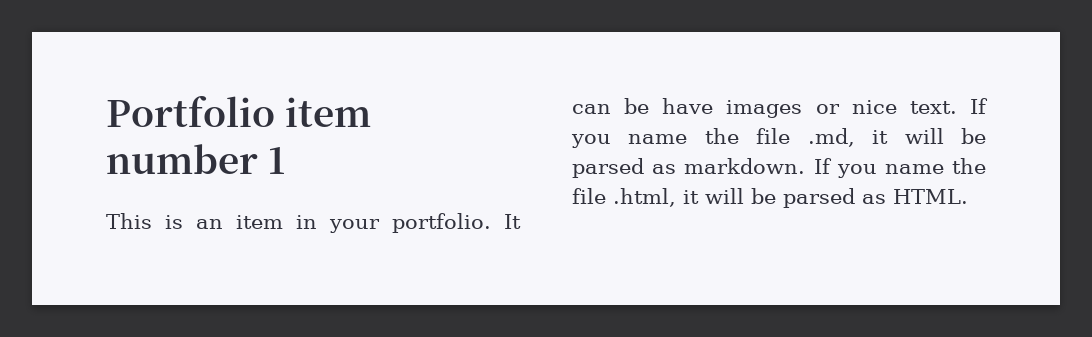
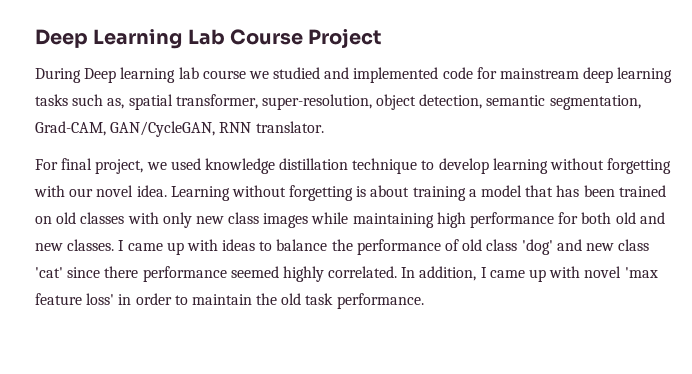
[106,96,371,127] [106,144,285,174] [106,213,521,233] [572,98,988,118] [571,128,986,148] [572,158,986,178] [572,188,968,208] Portfolio item number 1 // This is an item in your portfolio. It can be have images or nice text. If you name the file .md, it will be parsed as markdown. If you name the file .html, it will be parsed as HTML. -> [35,28,382,49] [35,67,673,83] [35,94,641,110] [35,121,324,137] [35,158,672,174] [34,185,666,201] [35,212,665,228] [35,239,650,255] [35,266,658,282] [35,293,424,309] Deep Learning Lab Course Project // During Deep learning lab course we studied and implemented code for mainstream deep learning tasks such as, spatial transformer, super-resolution, object detection, semantic segmentation, Grad-CAM, GAN/CycleGAN, RNN translator. // For final project, we used knowledge distillation technique to develop learning without forgetting with our novel idea. Learning without forgetting is about training a model that has been trained on old classes with only new class images while maintaining high performance for both old and new classes. I came up with ideas to balance the performance of old class 'dog' and new class 'cat' since there performance seemed highly correlated. In addition, I came up with novel 'max feature loss' in order to maintain the old task performance.

